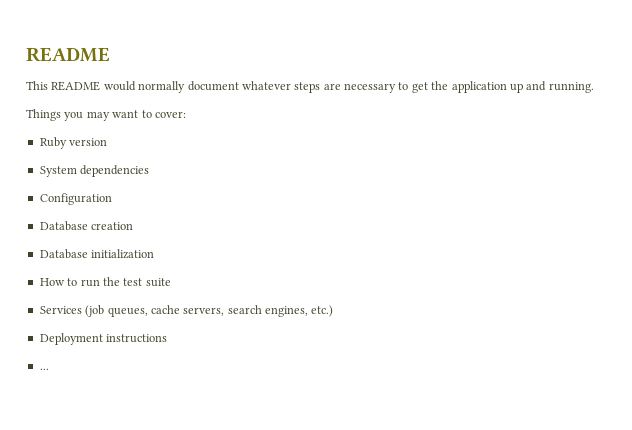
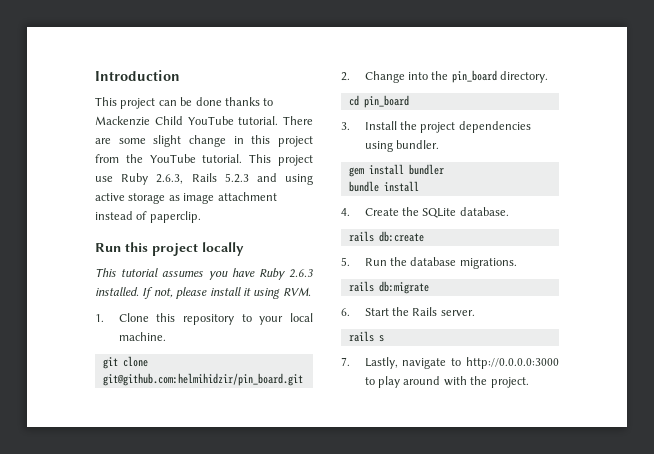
[26,47,110,62] [26,81,594,93] [26,109,186,121] [39,137,108,149] [39,165,150,177] [39,193,112,205] [39,221,134,231] [39,249,155,259] [39,277,171,287] [39,305,334,317] [39,333,168,345] [39,368,49,370] README // This README would normally document whatever steps are necessary to get the application up and running. // Things you may want to cover: // Ruby version // System dependencies // Configuration // Database creation // Database initialization // How to run the test suite // Services (job queues, cache servers, search engines, etc.) // Deployment instructions // ... -> [95,70,180,81] [95,97,274,109] [95,116,313,126] [95,135,313,147] [95,154,313,166] [95,173,313,185] [95,192,277,204] [95,211,201,223] [95,242,244,256] [95,268,313,280] [95,287,311,299] [95,313,313,325] [118,332,166,341] [102,356,148,369] [102,373,303,386] [341,70,549,83] [348,95,409,108] [341,121,531,133] [364,140,440,152] [348,164,444,177] [348,181,419,192] [341,207,509,218] [348,231,424,242] [341,257,517,269] [348,281,429,294] [341,307,475,316] [348,331,384,342] [341,357,559,369] [364,376,529,388] Introduction // This project can be done thanks to Mackenzie Child YouTube tutorial. There are some slight change in this project from the YouTube tutorial. This project use Ruby 2.6.3, Rails 5.2.3 and using active storage as image attachment instead of paperclip. // Run this project locally // This tutorial assumes you have Ruby 2.6.3 installed. If not, please install it using RVM. // 1. Clone this repository to your local machine. // git clone git@github.com:helmihidzir/pin_board.git // 2. Change into the pin_board directory. // cd pin_board // 3. Install the project dependencies using bundler. // gem install bundler // bundle install // 4. Create the SQLite database. // rails db:create // 5. Run the database migrations. // rails db:migrate // 6. Start the Rails server. // rails s // 7. Lastly, navigate to http://0.0.0.0:3000 to play around with the project.

